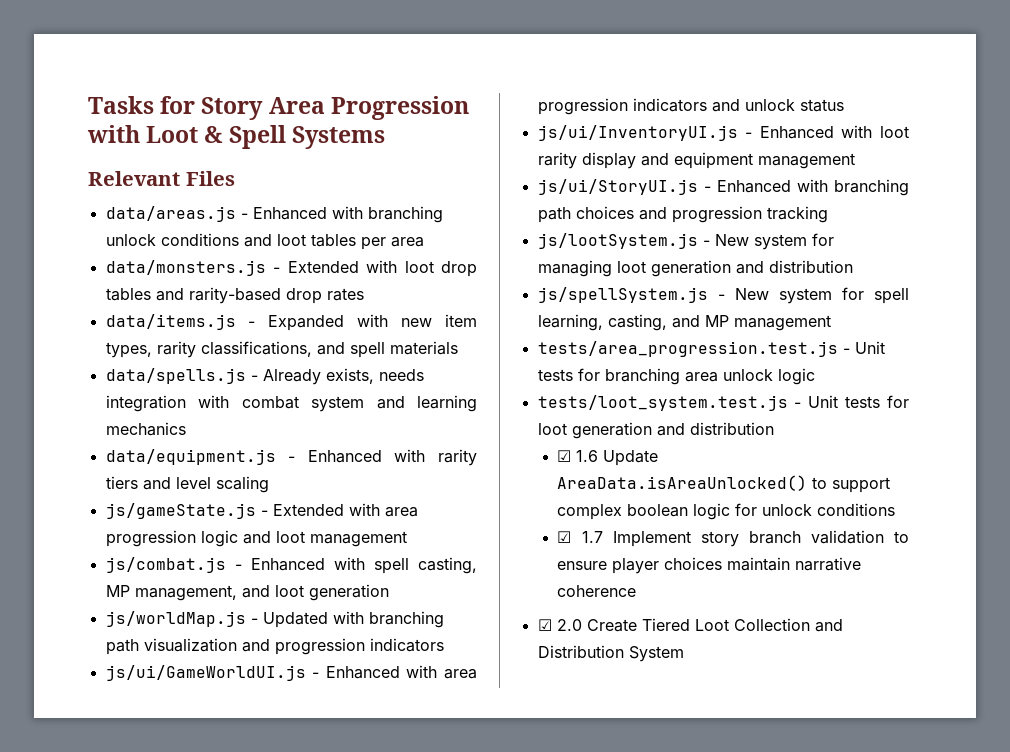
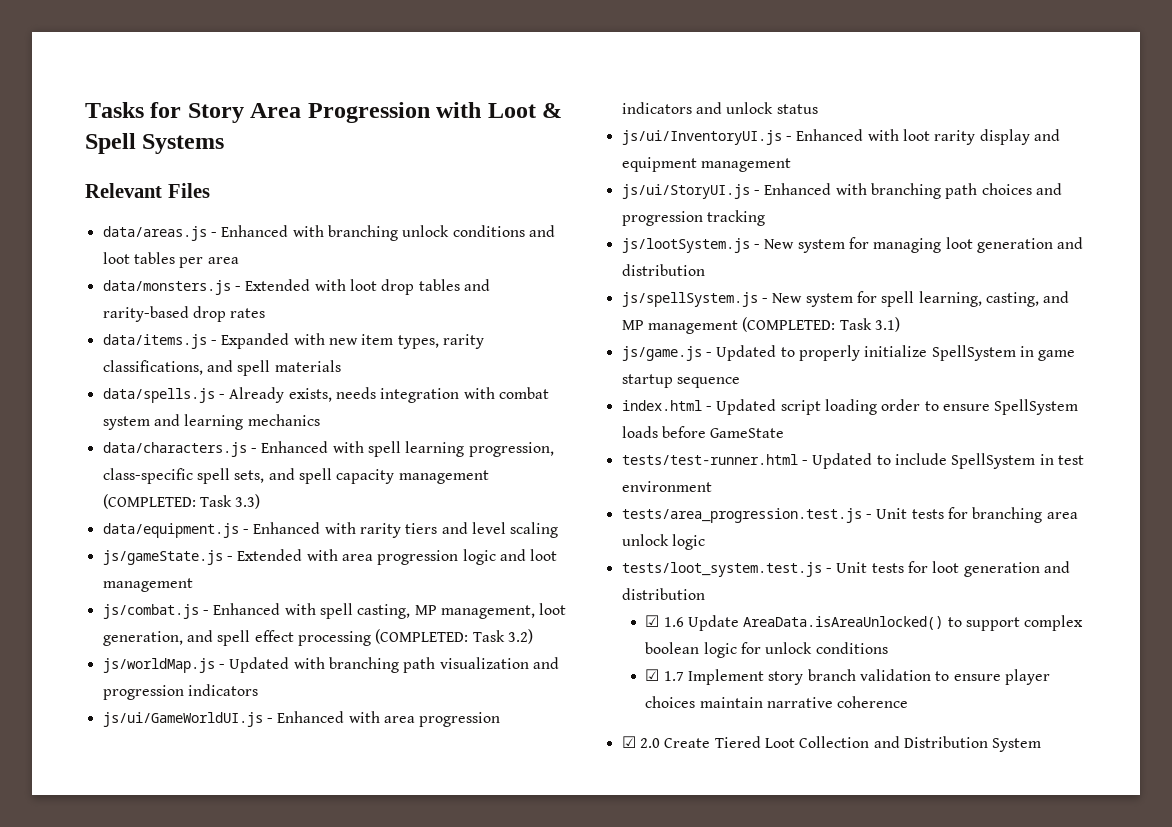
(186, 429) none -> [102,441,554,457] [102,468,489,484] [102,494,261,509] // data/characters.js - Enhanced with spell learning progression, class-specific spell sets, and spell capacity management (COMPLETED: Task 3.3)
[241,584,389,601] and loot generation -> [539,603,567,615] [102,629,533,646] loot generation, and spell effect processing (COMPLETED: Task 3.2)
(831, 323) none -> [742,317,900,332] [621,345,1076,361] [621,374,740,388] [621,399,1079,415] [621,426,785,438] [621,453,1084,469] [621,481,712,492] (COMPLETED: Task 3.1) // js/game.js - Updated to properly initialize SpellSystem in game startup sequence // index.html - Updated script loading order to ensure SpellSystem loads before GameState // tests/test-runner.html - Updated to include SpellSystem in test environment

